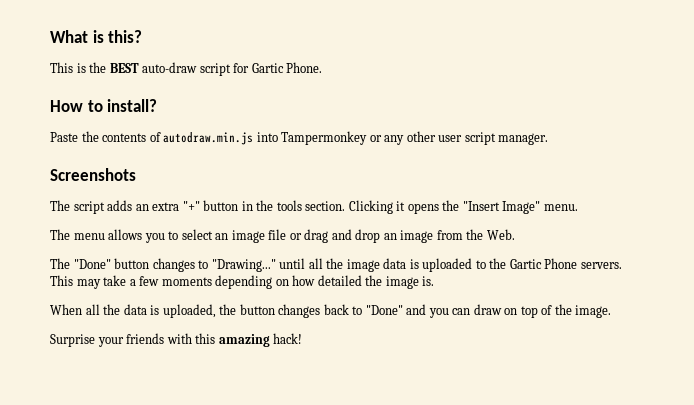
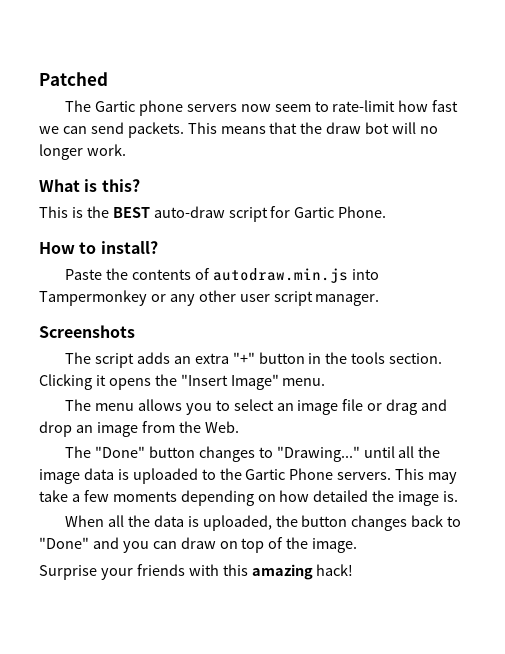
(50, 36) none -> [39,72,108,86] [65,100,459,116] [39,122,439,138] [39,144,126,160] Patched // The Gartic phone servers now seem to rate-limit how fast we can send packets. This means that the draw bot will no longer work. //

